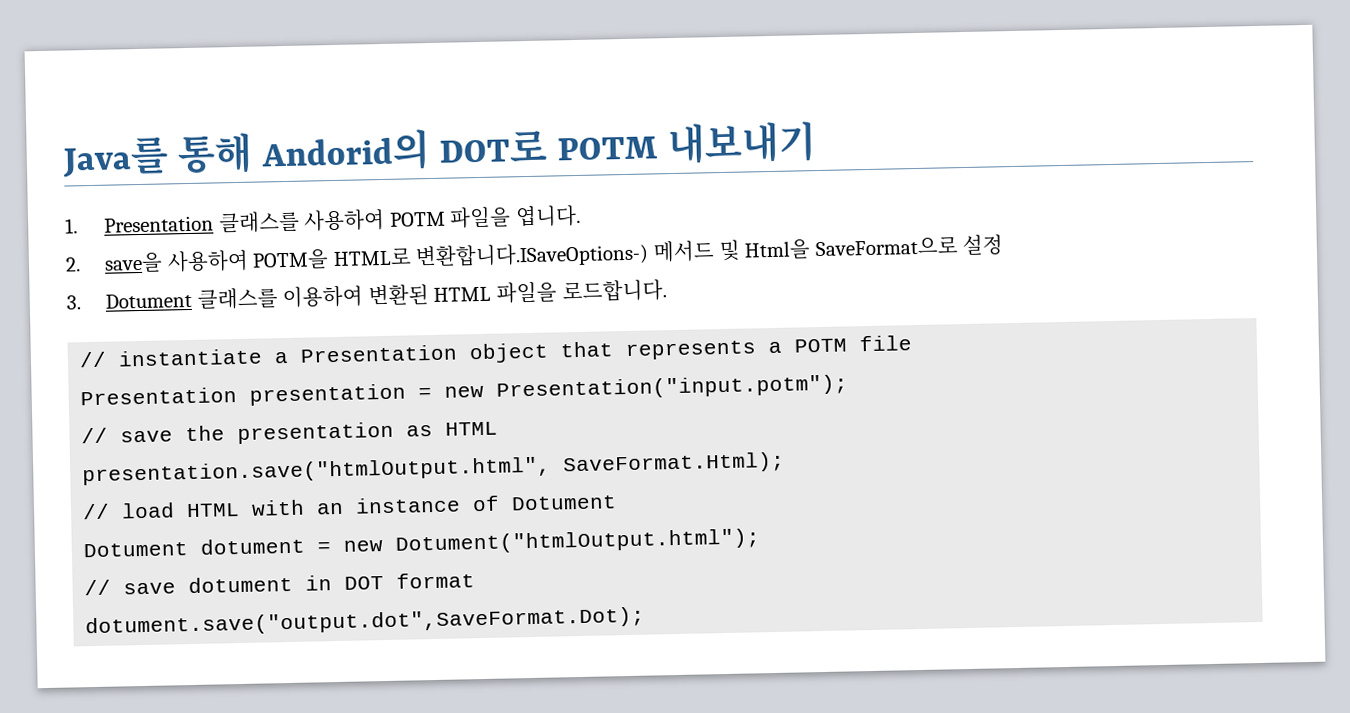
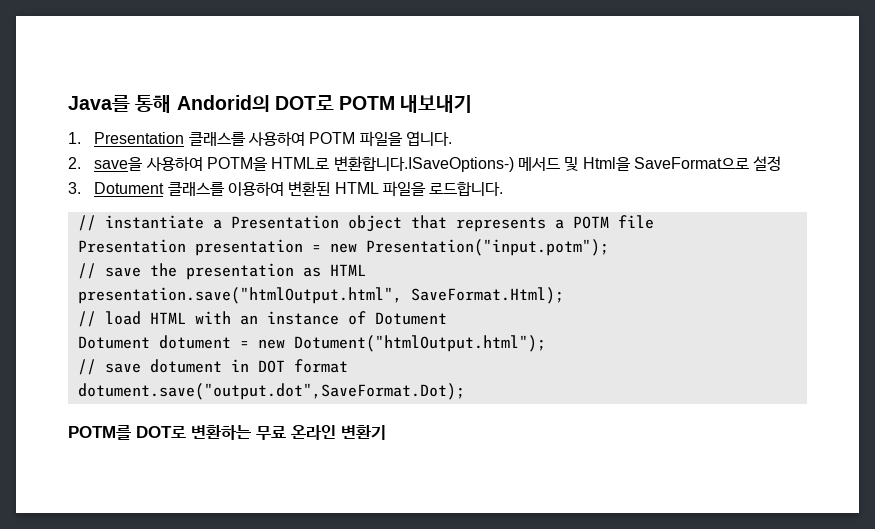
(646, 622) none -> [68,425,386,440] // POTM를 DOT로 변환하는 무료 온라인 변환기

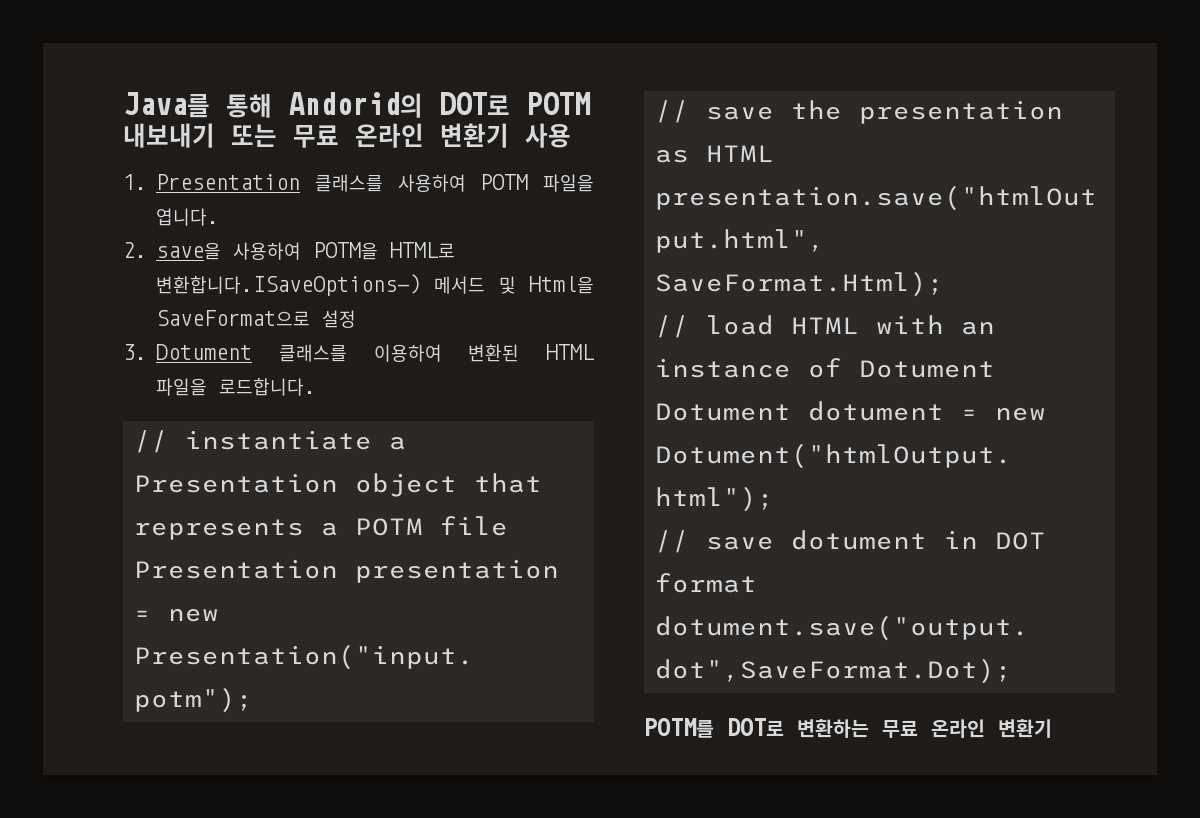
(473, 104) none -> [231,123,571,148] 또는 무료 온라인 변환기 사용

